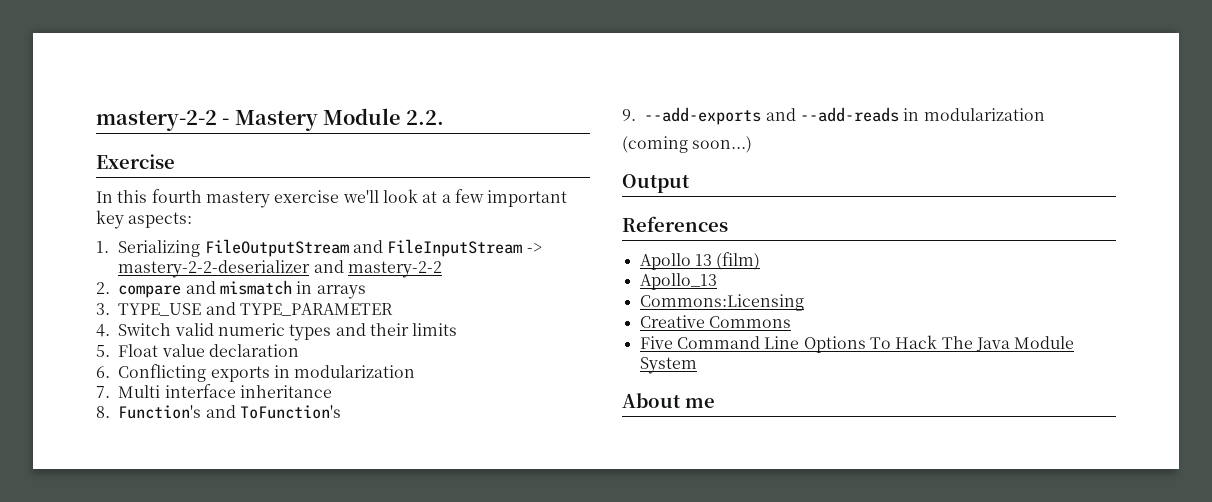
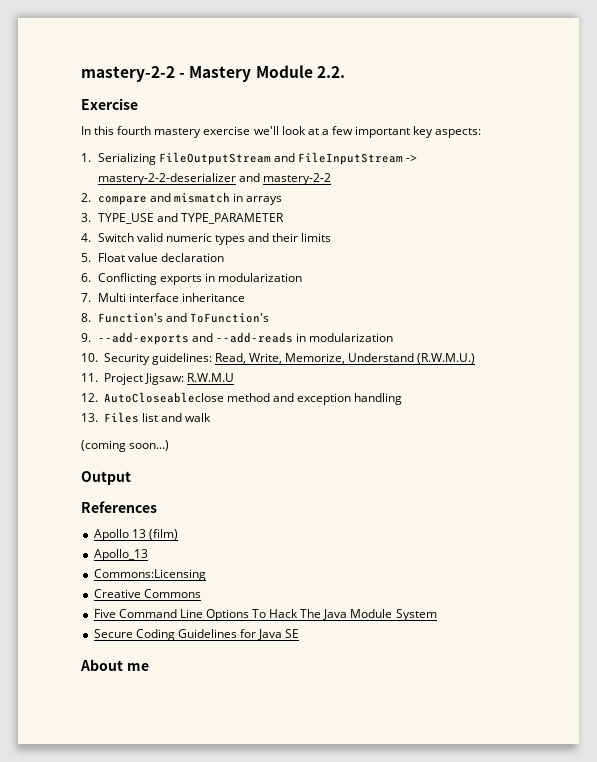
(1045, 114) none -> [81,353,476,365] [81,373,234,385] [81,392,403,405] [81,412,212,423] // 10. Security guidelines: Read, Write, Memorize, Understand (R.W.M.U.) // 11. Project Jigsaw: R.W.M.U // 12. AutoCloseableclose method and exception handling // 13. Files list and walk
(697, 365) none -> [93,629,300,641] // Secure Coding Guidelines for Java SE

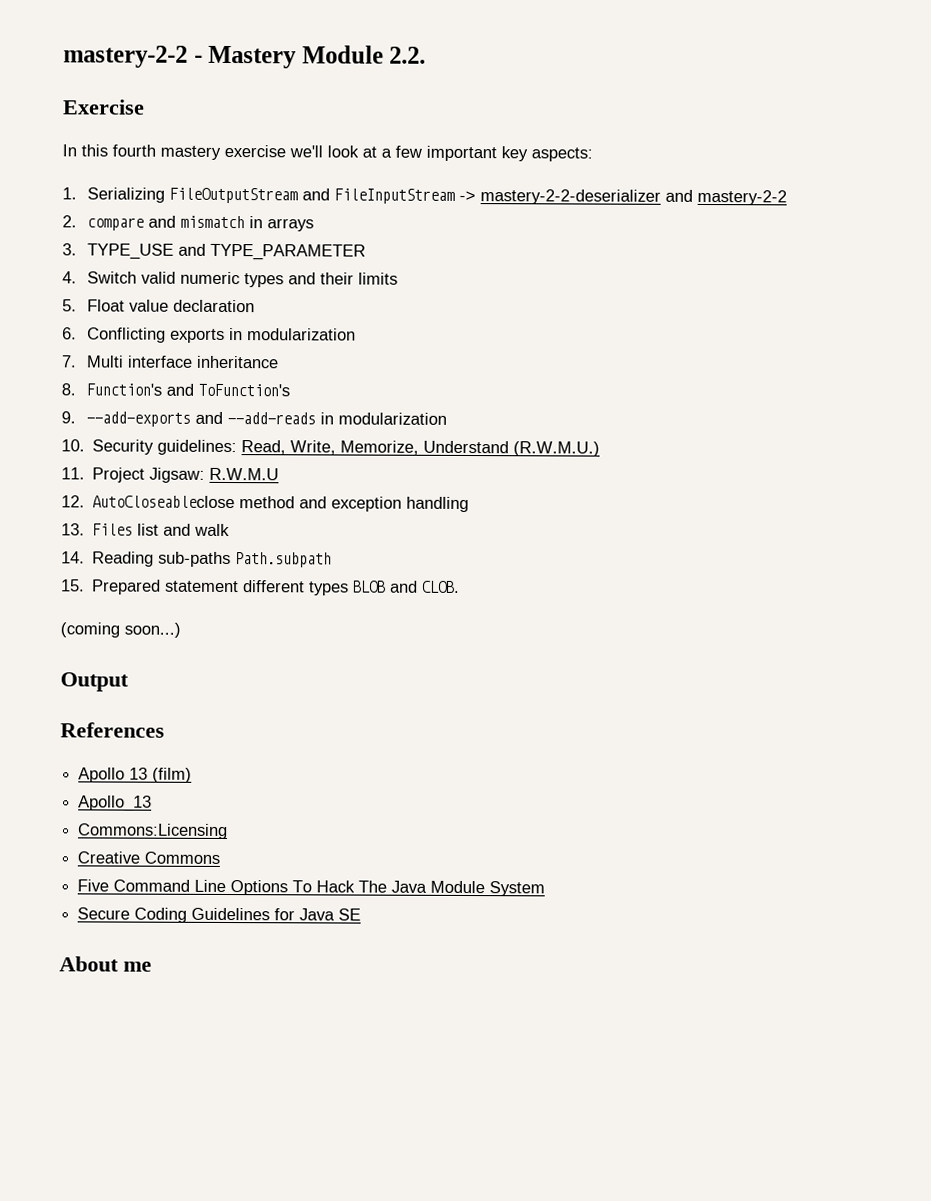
(212, 417) none -> [61,551,333,568] [61,579,461,596] // 14. Reading sub-paths Path.subpath // 15. Prepared statement different types BLOB and CLOB.

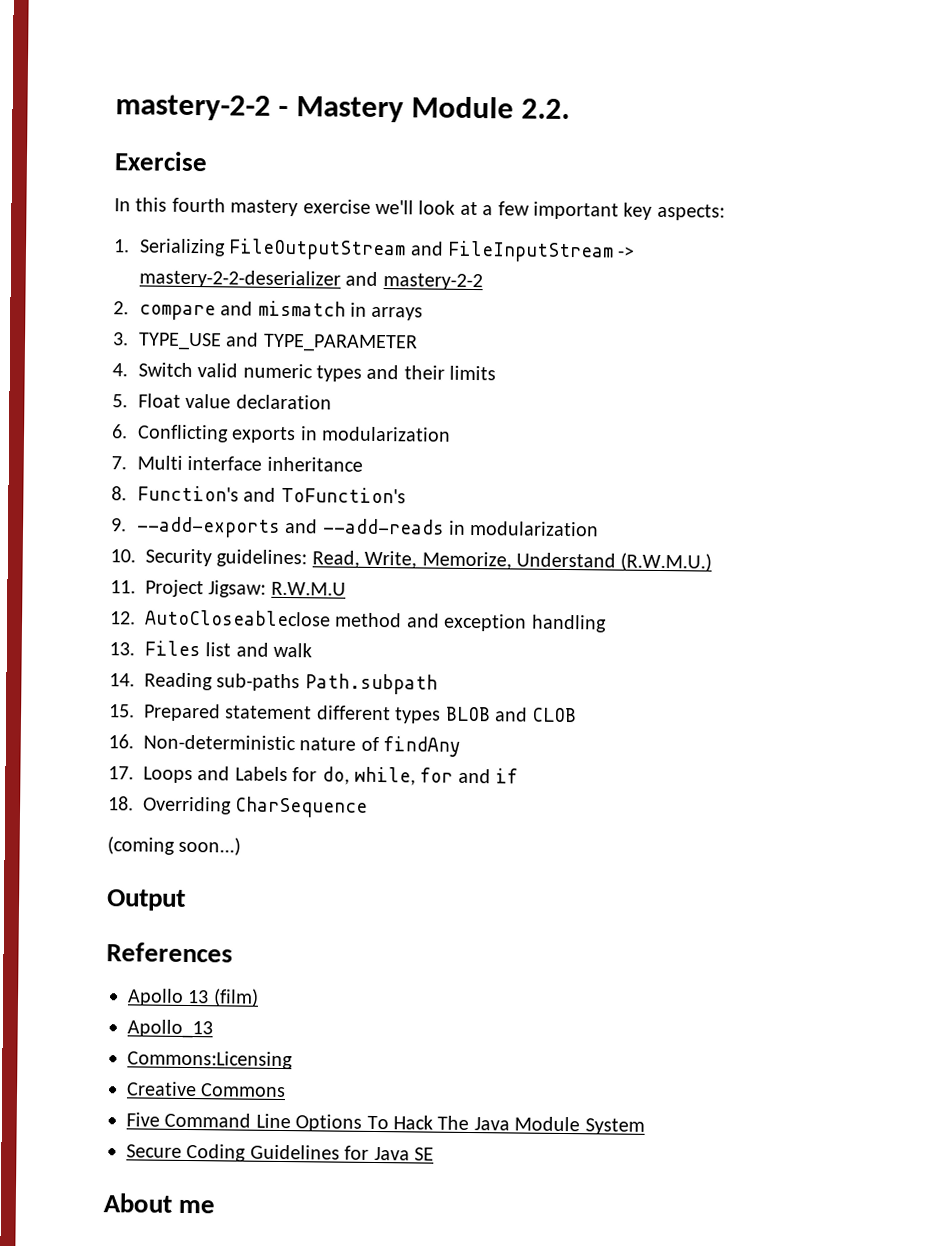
[422,580,461,593] CLOB. -> [532,707,578,723] [108,734,462,757] [108,766,519,786] [108,796,369,818] CLOB // 16. Non-deterministic nature of findAny // 17. Loops and Labels for do, while, for and if // 18. Overriding CharSequence

